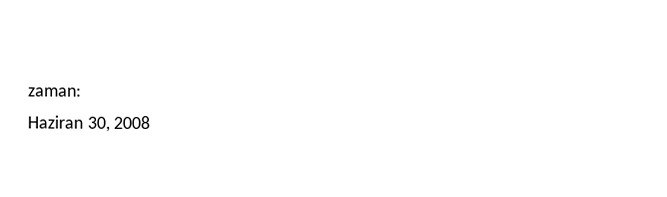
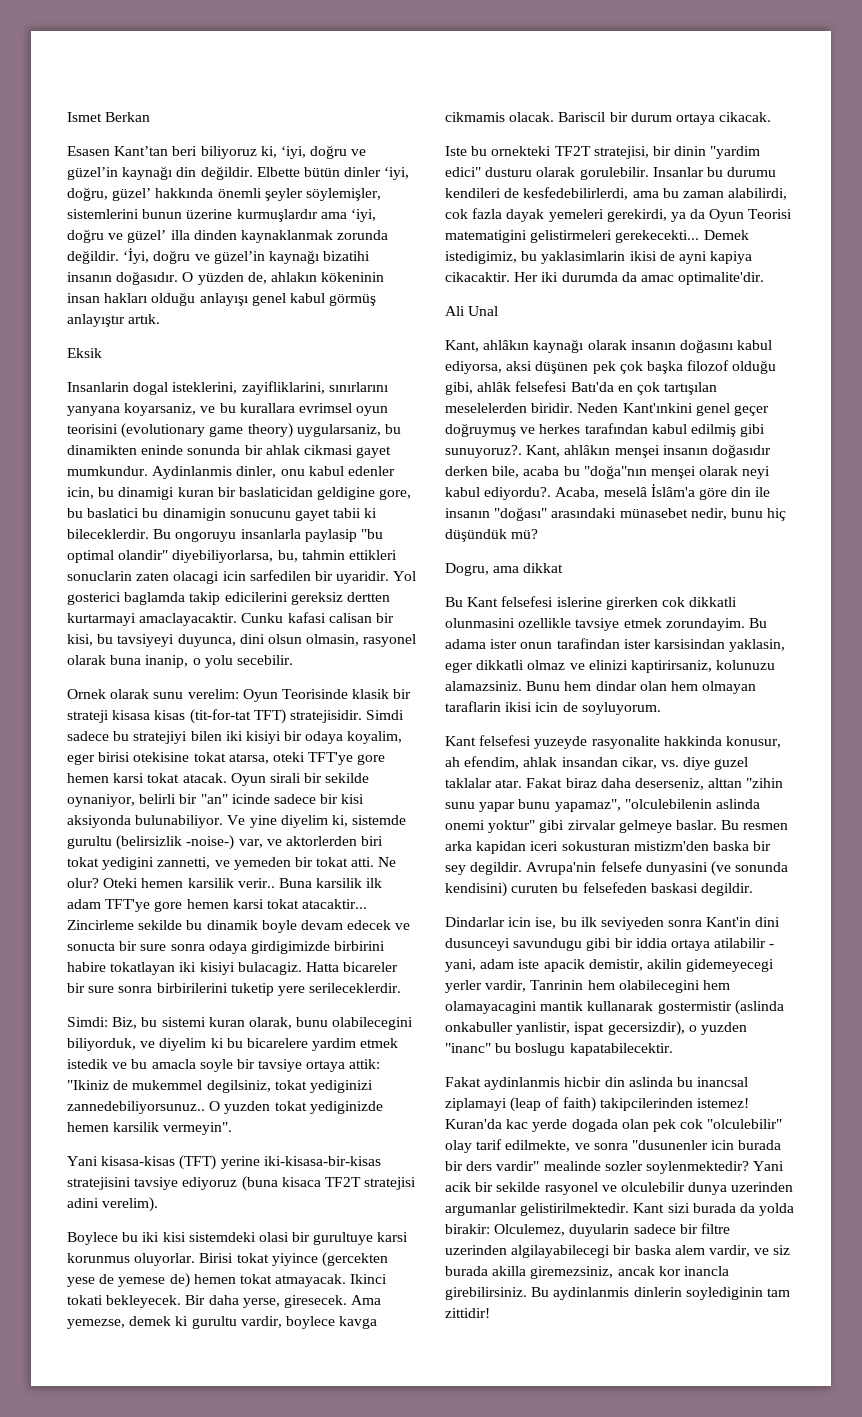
[28,87,82,97] [27,115,151,132] zaman: // Haziran 30, 2008 -> [67,112,151,122] [67,145,367,159] [67,166,410,180] [67,187,381,201] [67,209,376,222] [67,229,389,243] [67,248,371,264] [67,271,385,285] [67,292,377,306] [67,314,161,327] [67,348,102,358] [67,381,389,395] [67,403,389,416] [67,423,401,438] [67,445,392,458] [67,466,395,479] [67,487,412,500] [67,508,378,521] [67,529,383,542] [67,550,397,563] [67,570,417,584] [67,592,390,605] [67,612,394,626] [67,634,417,647] [67,655,293,668] [67,689,412,702] [67,709,405,724] [67,731,403,744] [67,752,386,765] [67,773,370,786] [67,794,365,807] [67,815,407,828] [67,835,384,850] [67,857,397,870] [67,878,383,888] [67,899,368,912] [67,920,411,933] [67,941,386,954] [67,962,399,975] [67,983,402,996] [67,1017,414,1030] [67,1038,399,1051] [67,1059,381,1072] [67,1080,373,1093] [67,1101,383,1114] [67,1122,233,1135] [67,1155,381,1170] [67,1176,417,1191] [67,1197,159,1212] [67,1232,409,1245] [67,1252,388,1267] [67,1273,388,1288] [67,1295,382,1308] [67,1316,378,1329] [445,112,772,125] [445,146,761,159] [445,167,777,180] [445,187,788,200] [445,208,793,222] [445,230,749,243] [445,251,753,264] [445,272,765,285] [445,306,499,316] [445,339,773,353] [445,360,777,374] [445,381,718,395] [445,403,769,416] [445,423,766,437] [445,444,771,458] [445,465,771,479] [445,484,771,500] [445,507,787,521] [445,529,539,542] [445,563,564,576] [445,596,738,610] [445,618,767,631] [445,638,786,652] [445,660,776,673] [445,681,757,694] [445,701,661,715] [445,735,781,749] [445,756,749,770] [445,778,784,790] [445,799,760,812] [445,820,789,833] [445,841,772,854] [445,861,789,876] [445,882,753,897] [445,917,781,930] [445,938,775,951] [445,959,775,972] [445,980,730,993] [445,1000,784,1015] [445,1021,747,1036] [445,1043,673,1056] [445,1077,749,1090] [445,1097,749,1112] [445,1119,783,1132] [445,1139,782,1153] [445,1161,785,1174] [445,1182,794,1195] [445,1203,795,1216] [445,1223,730,1237] [445,1245,791,1258] [445,1266,729,1279] [445,1287,790,1300] [445,1308,490,1318] Ismet Berkan // Esasen Kant’tan beri biliyoruz ki, ‘iyi, doğru ve güzel’in kaynağı din değildir. Elbette bütün dinler ‘iyi, doğru, güzel’ hakkında önemli şeyler söylemişler, sistemlerini bunun üzerine kurmuşlardır ama ‘iyi, doğru ve güzel’ illa dinden kaynaklanmak zorunda değildir. ‘İyi, doğru ve güzel’in kaynağı bizatihi insanın doğasıdır. O yüzden de, ahlakın kökeninin insan hakları olduğu anlayışı genel kabul görmüş anlayıştır artık. // Eksik // Insanlarin dogal isteklerini, zayifliklarini, sınırlarını yanyana koyarsaniz, ve bu kurallara evrimsel oyun teorisini (evolutionary game theory) uygularsaniz, bu dinamikten eninde sonunda bir ahlak cikmasi gayet mumkundur. Aydinlanmis dinler, onu kabul edenler icin, bu dinamigi kuran bir baslaticidan geldigine gore, bu baslatici bu dinamigin sonucunu gayet tabii ki bileceklerdir. Bu ongoruyu insanlarla paylasip "bu optimal olandir" diyebiliyorlarsa, bu, tahmin ettikleri sonuclarin zaten olacagi icin sarfedilen bir uyaridir. Yol gosterici baglamda takip edicilerini gereksiz dertten kurtarmayi amaclayacaktir. Cunku kafasi calisan bir kisi, bu tavsiyeyi duyunca, dini olsun olmasin, rasyonel olarak buna inanip, o yolu secebilir. // Ornek olarak sunu verelim: Oyun Teorisinde klasik bir strateji kisasa kisas (tit-for-tat TFT) stratejisidir. Simdi sadece bu stratejiyi bilen iki kisiyi bir odaya koyalim, eger birisi otekisine tokat atarsa, oteki TFT'ye gore hemen karsi tokat atacak. Oyun sirali bir sekilde oynaniyor, belirli bir "an" icinde sadece bir kisi aksiyonda bulunabiliyor. Ve yine diyelim ki, sistemde gurultu (belirsizlik -noise-) var, ve aktorlerden biri tokat yedigini zannetti, ve yemeden bir tokat atti. Ne olur? Oteki hemen karsilik verir.. Buna karsilik ilk adam TFT'ye gore hemen karsi tokat atacaktir... Zincirleme sekilde bu dinamik boyle devam edecek ve sonucta bir sure sonra odaya girdigimizde birbirini habire tokatlayan iki kisiyi bulacagiz. Hatta bicareler bir sure sonra birbirilerini tuketip yere serileceklerdir. // Simdi: Biz, bu sistemi kuran olarak, bunu olabilecegini biliyorduk, ve diyelim ki bu bicarelere yardim etmek istedik ve bu amacla soyle bir tavsiye ortaya attik: "Ikiniz de mukemmel degilsiniz, tokat yediginizi zannedebiliyorsunuz.. O yuzden tokat yediginizde hemen karsilik vermeyin". // Yani kisasa-kisas (TFT) yerine iki-kisasa-bir-kisas stratejisini tavsiye ediyoruz (buna kisaca TF2T stratejisi adini verelim). // Boylece bu iki kisi sistemdeki olasi bir gurultuye karsi korunmus oluyorlar. Birisi tokat yiyince (gercekten yese de yemese de) hemen tokat atmayacak. Ikinci tokati bekleyecek. Bir daha yerse, giresecek. Ama yemezse, demek ki gurultu vardir, boylece kavga cikmamis olacak. Bariscil bir durum ortaya cikacak. // Iste bu ornekteki TF2T stratejisi, bir dinin "yardim edici" dusturu olarak gorulebilir. Insanlar bu durumu kendileri de kesfedebilirlerdi, ama bu zaman alabilirdi, cok fazla dayak yemeleri gerekirdi, ya da Oyun Teorisi matematigini gelistirmeleri gerekecekti... Demek istedigimiz, bu yaklasimlarin ikisi de ayni kapiya cikacaktir. Her iki durumda da amac optimalite'dir. // Ali Unal // Kant, ahlâkın kaynağı olarak insanın doğasını kabul ediyorsa, aksi düşünen pek çok başka filozof olduğu gibi, ahlâk felsefesi Batı'da en çok tartışılan meselelerden biridir. Neden Kant'ınkini genel geçer doğruymuş ve herkes tarafından kabul edilmiş gibi sunuyoruz?. Kant, ahlâkın menşei insanın doğasıdır derken bile, acaba bu "doğa"nın menşei olarak neyi kabul ediyordu?. Acaba, meselâ İslâm'a göre din ile insanın "doğası" arasındaki münasebet nedir, bunu hiç düşündük mü? // Dogru, ama dikkat // Bu Kant felsefesi islerine girerken cok dikkatli olunmasini ozellikle tavsiye etmek zorundayim. Bu adama ister onun tarafindan ister karsisindan yaklasin, eger dikkatli olmaz ve elinizi kaptirirsaniz, kolunuzu alamazsiniz. Bunu hem dindar olan hem olmayan taraflarin ikisi icin de soyluyorum. // Kant felsefesi yuzeyde rasyonalite hakkinda konusur, ah efendim, ahlak insandan cikar, vs. diye guzel taklalar atar. Fakat biraz daha deserseniz, alttan "zihin sunu yapar bunu yapamaz", "olculebilenin aslinda onemi yoktur" gibi zirvalar gelmeye baslar. Bu resmen arka kapidan iceri sokusturan mistizm'den baska bir sey degildir. Avrupa'nin felsefe dunyasini (ve sonunda kendisini) curuten bu felsefeden baskasi degildir. // Dindarlar icin ise, bu ilk seviyeden sonra Kant'in dini dusunceyi savundugu gibi bir iddia ortaya atilabilir - yani, adam iste apacik demistir, akilin gidemeyecegi yerler vardir, Tanrinin hem olabilecegini hem olamayacagini mantik kullanarak gostermistir (aslinda onkabuller yanlistir, ispat gecersizdir), o yuzden "inanc" bu boslugu kapatabilecektir. // Fakat aydinlanmis hicbir din aslinda bu inancsal ziplamayi (leap of faith) takipcilerinden istemez! Kuran'da kac yerde dogada olan pek cok "olculebilir" olay tarif edilmekte, ve sonra "dusunenler icin burada bir ders vardir" mealinde sozler soylenmektedir? Yani acik bir sekilde rasyonel ve olculebilir dunya uzerinden argumanlar gelistirilmektedir. Kant sizi burada da yolda birakir: Olculemez, duyularin sadece bir filtre uzerinden algilayabilecegi bir baska alem vardir, ve siz burada akilla giremezsiniz, ancak kor inancla girebilirsiniz. Bu aydinlanmis dinlerin soylediginin tam zittidir!

